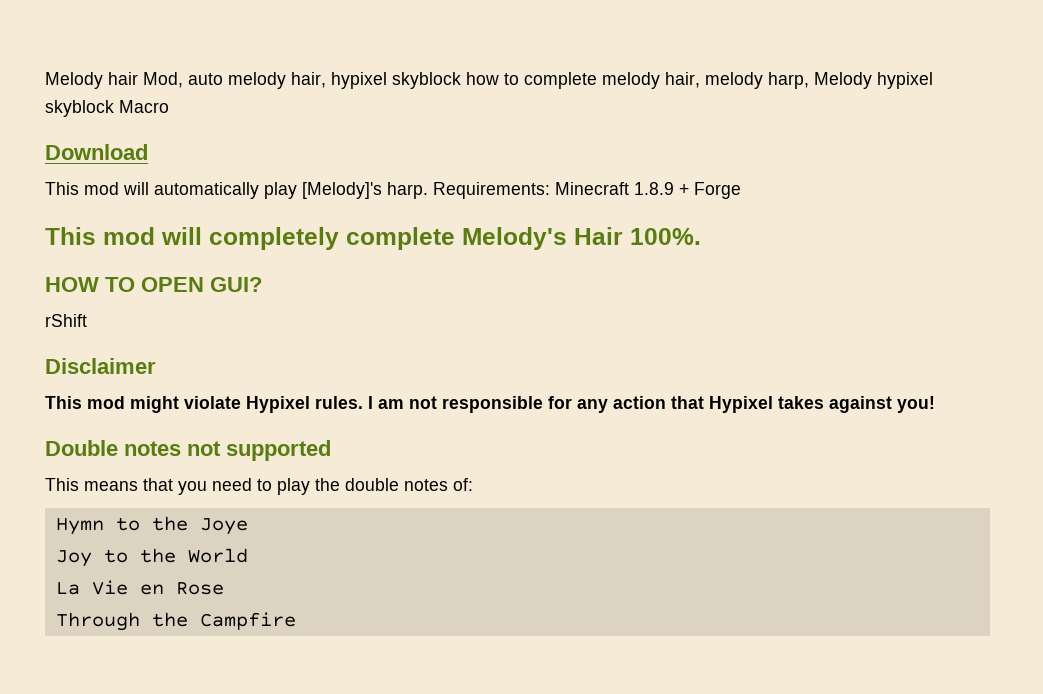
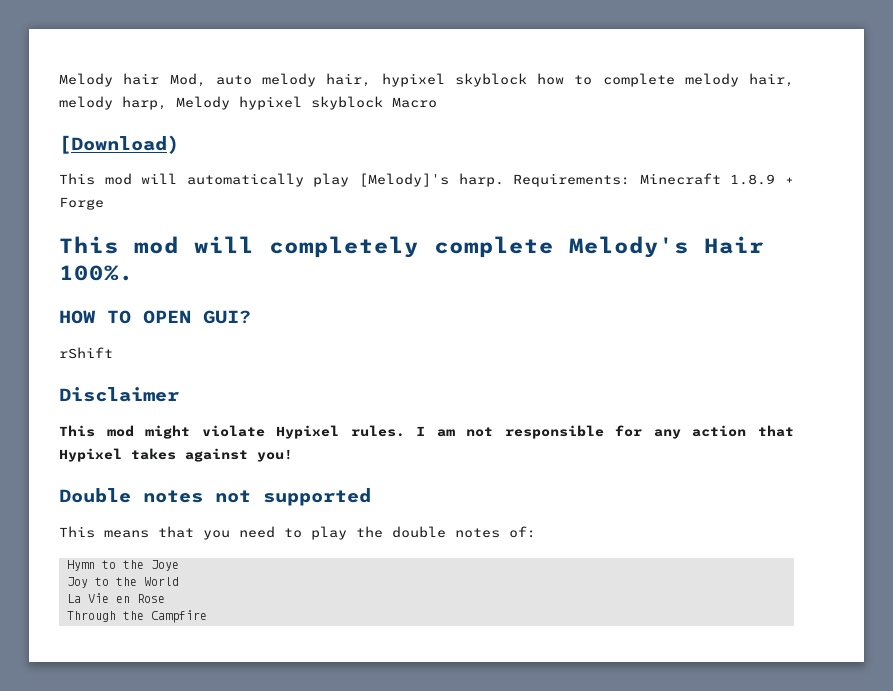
[45,144,148,160] Download -> [59,135,179,154] [Download)

